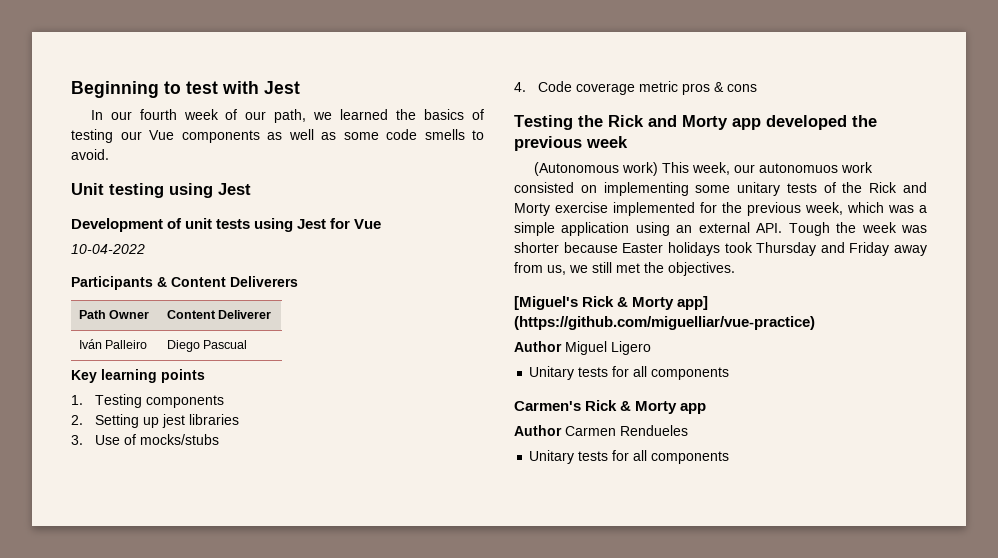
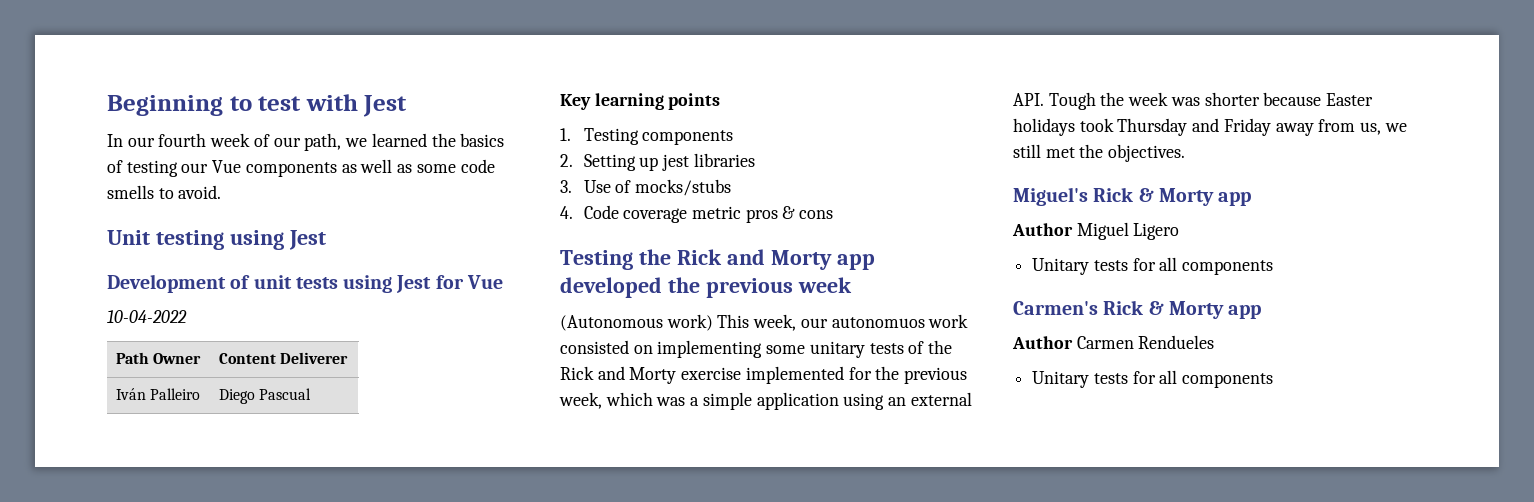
[71,276,298,290] // Participants & Content Deliverers -> (187, 316) none
[514,296,709,310] [514,316,815,330] [Miguel's Rick & Morty app] (https://github.com/miguelliar/vue-practice) -> [1013,187,1252,206] Miguel's Rick & Morty app

